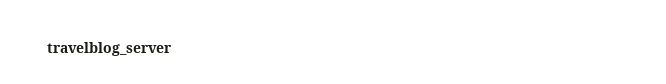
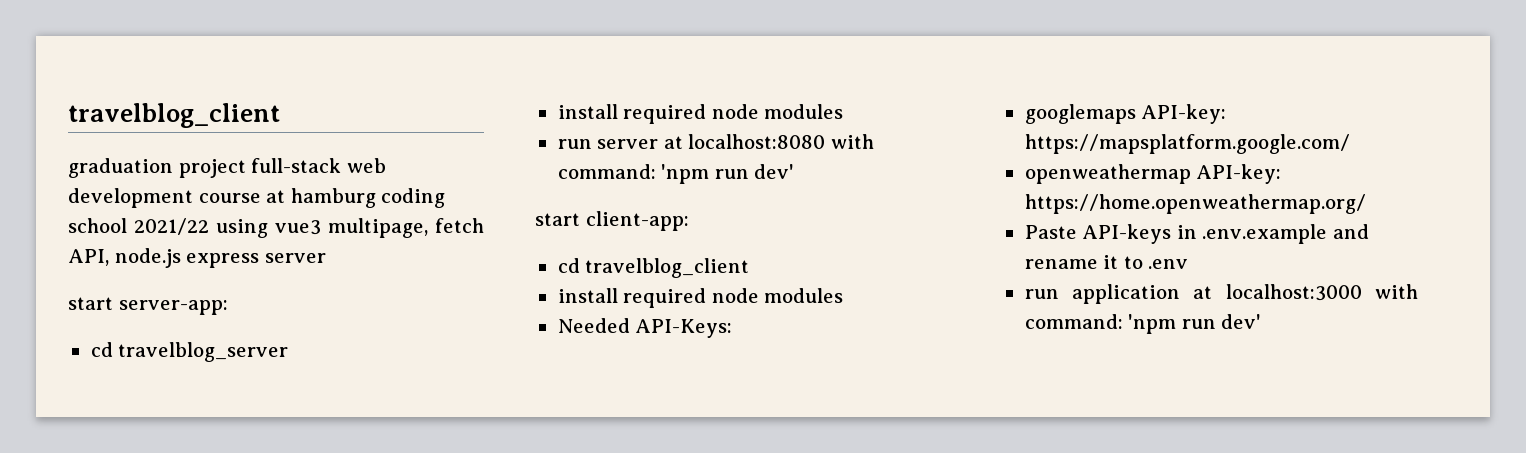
[47,42,172,56] travelblog_server -> [68,103,280,128] [68,158,386,178] [68,188,446,208] [68,218,484,238] [68,248,326,268] [68,297,228,315] [90,342,289,362] [557,104,844,124] [557,134,874,149] [557,164,795,184] [535,211,689,231] [557,258,750,278] [557,288,844,308] [557,318,733,338] [1024,104,1227,124] [1024,134,1350,154] [1024,164,1282,184] [1024,194,1366,214] [1024,224,1369,244] [1024,255,1189,269] [1024,284,1418,304] [1024,314,1262,334] travelblog_client // graduation project full-stack web development course at hamburg coding school 2021/22 using vue3 multipage, fetch API, node.js express server // start server-app: // cd travelblog_server // install required node modules // run server at localhost:8080 with command: 'npm run dev' // start client-app: // cd travelblog_client // install required node modules // Needed API-Keys: // googlemaps API-key: https://mapsplatform.google.com/ // openweathermap API-key: https://home.openweathermap.org/ // Paste API-keys in .env.example and rename it to .env // run application at localhost:3000 with command: 'npm run dev'

